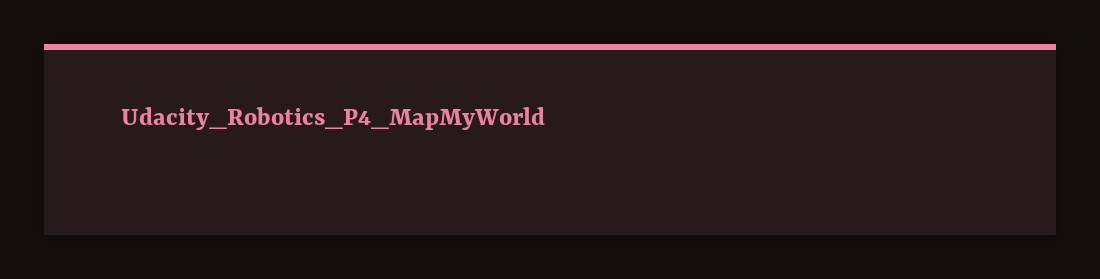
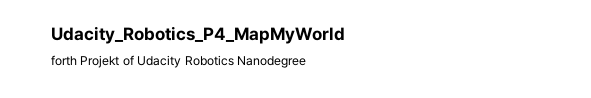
(545, 118) none -> [51,55,306,68] // forth Projekt of Udacity Robotics Nanodegree

